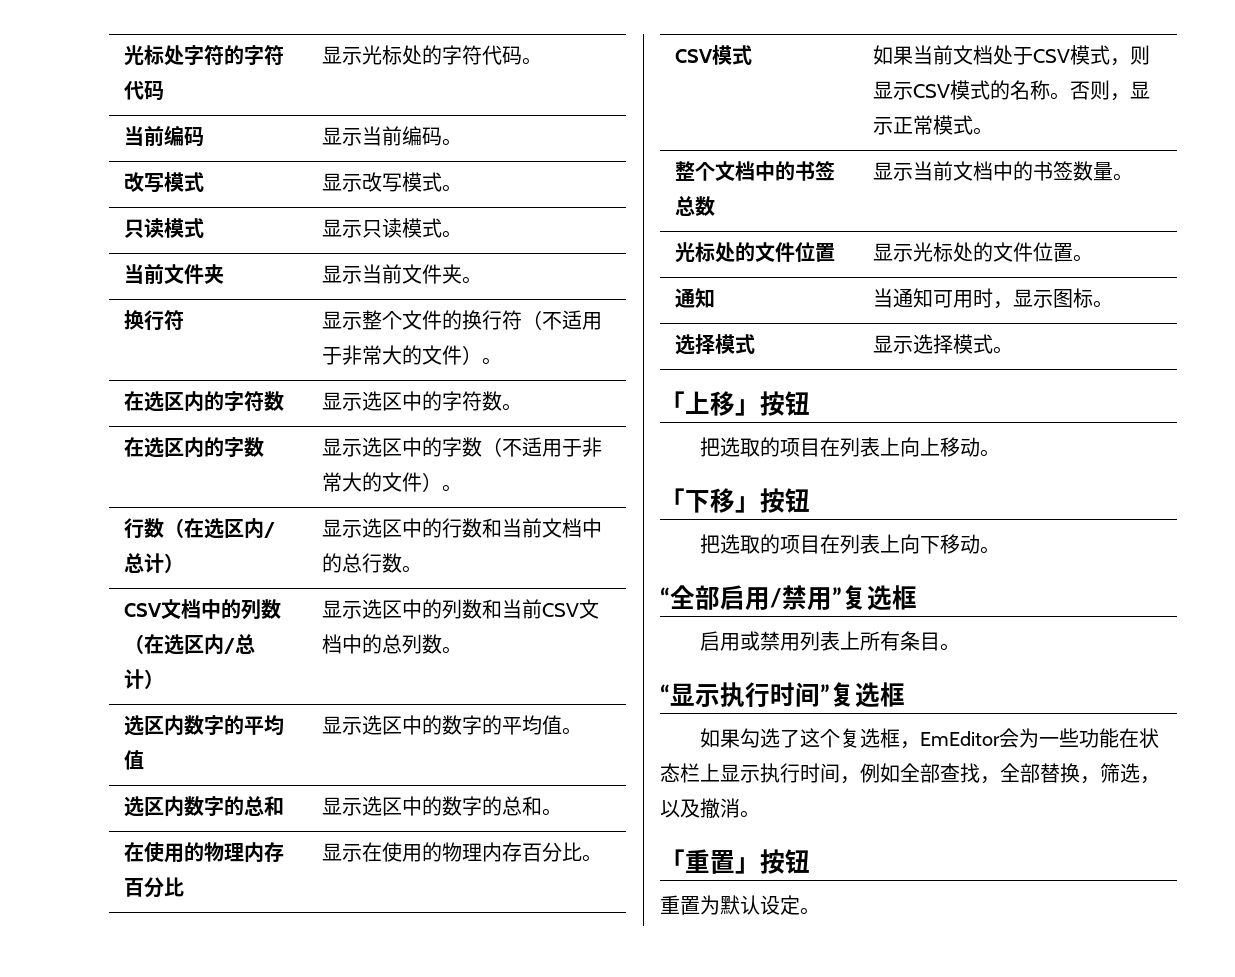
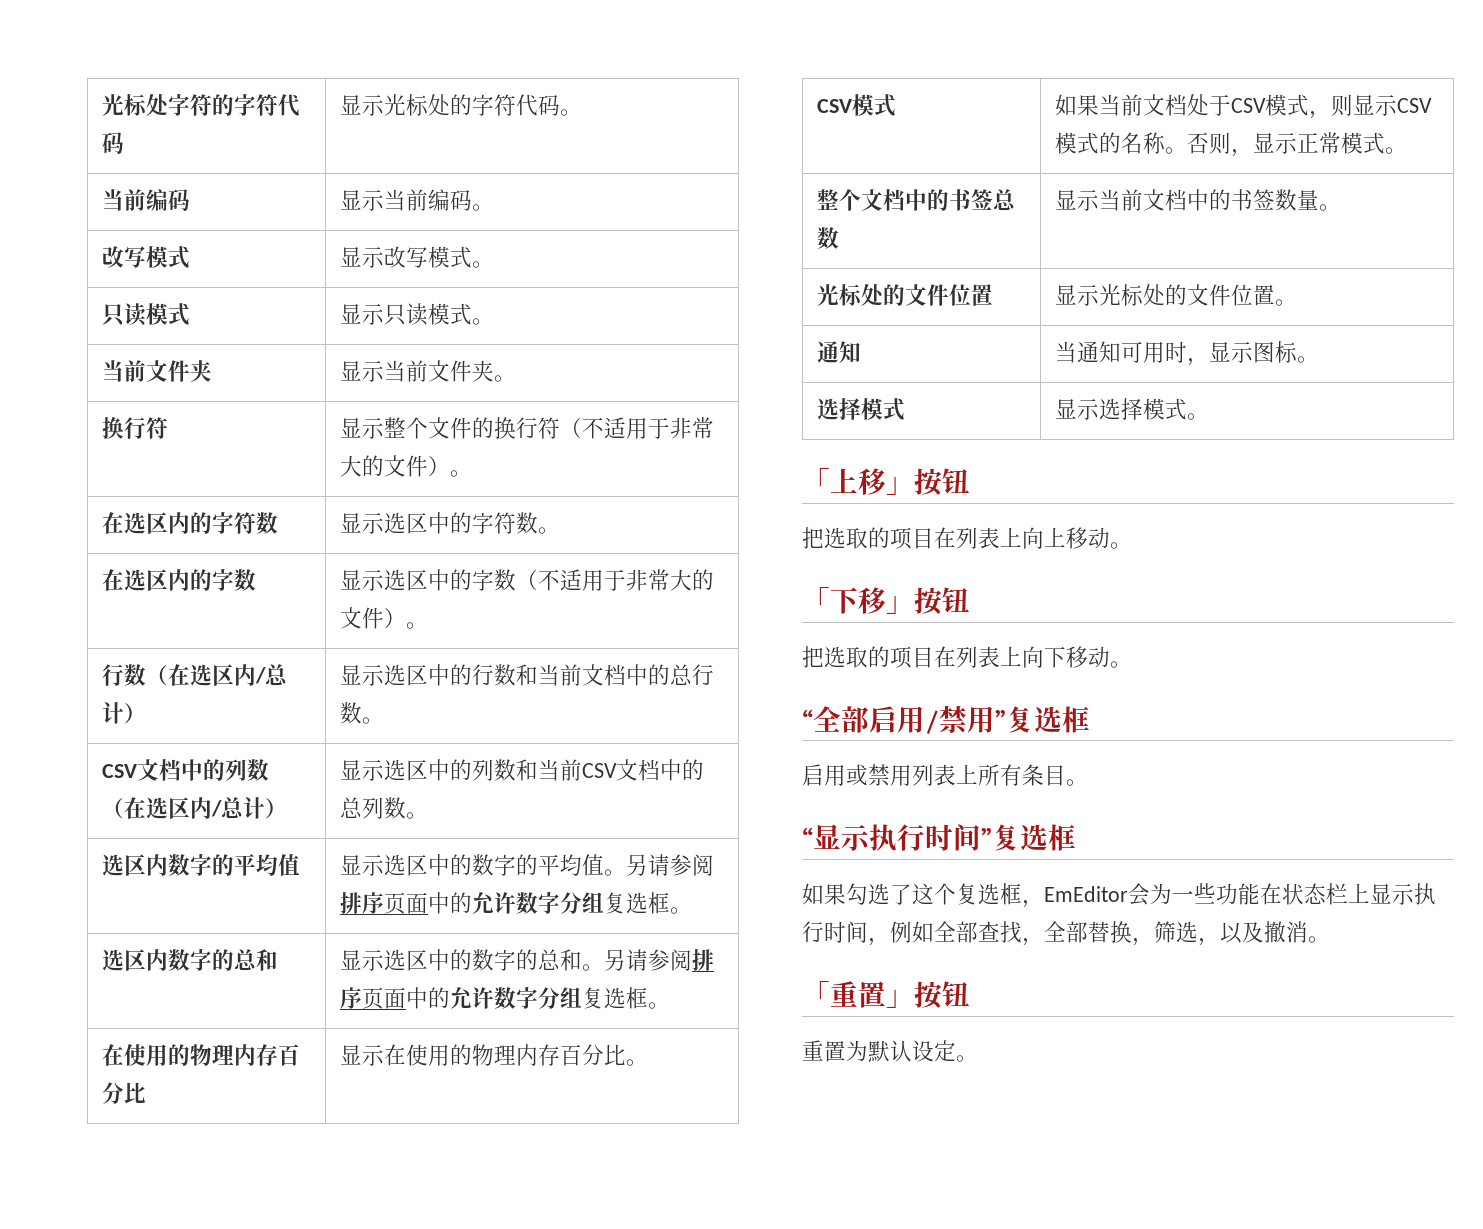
(582, 731) none -> [626,854,715,876] [340,892,693,914] 另请参阅排序页面中的允许数字分组复选框。
(562, 812) none -> [604,949,715,971] [340,987,671,1009] 另请参阅排序页面中的允许数字分组复选框。

